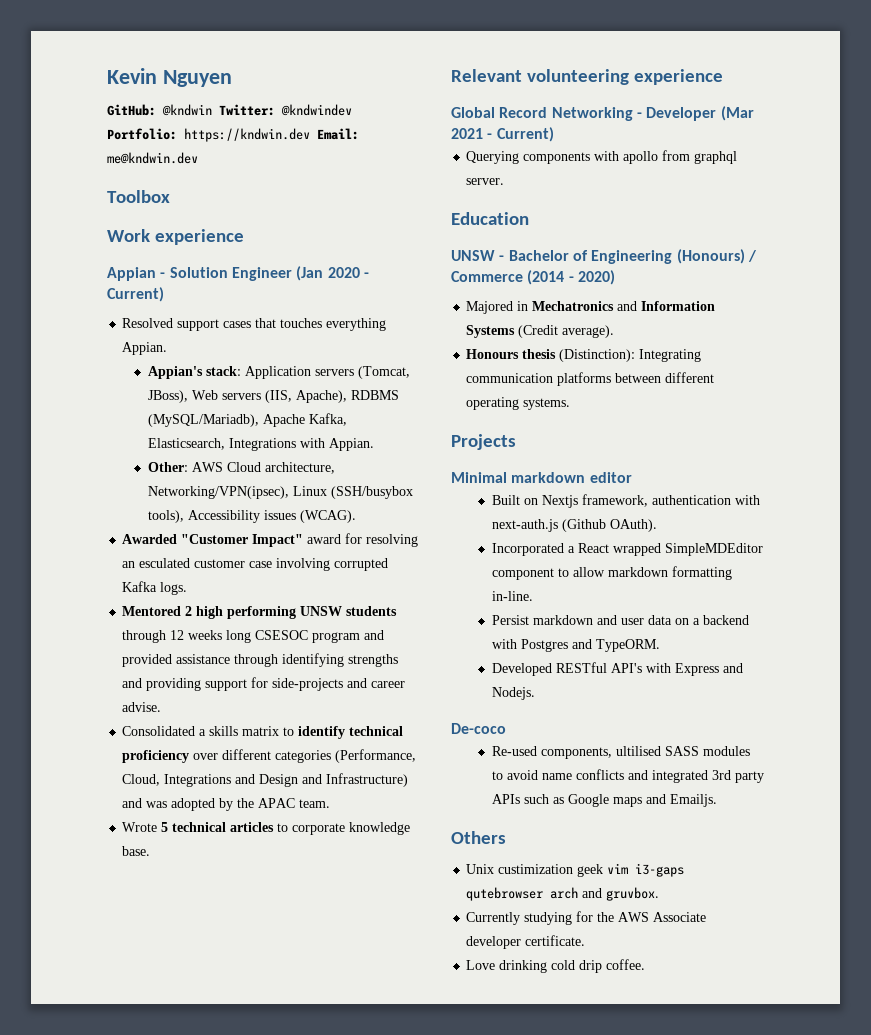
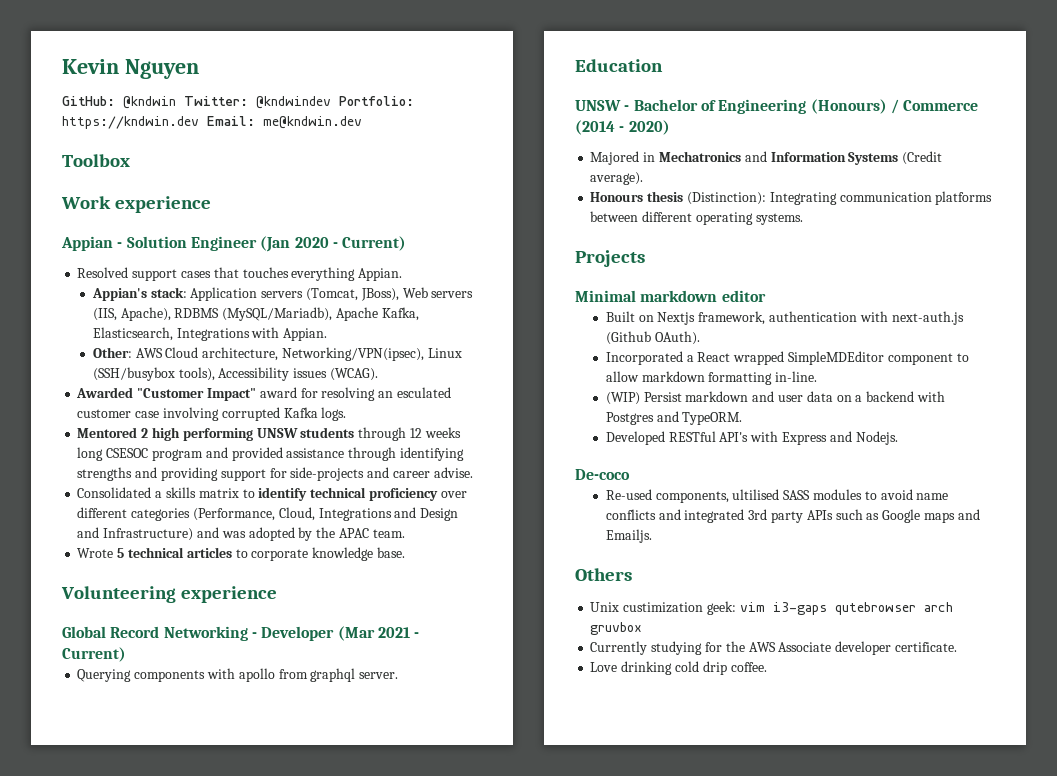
[451,69,630,85] Relevant volunteering -> [61,586,176,603] Volunteering
(533, 596) none -> [605,392,640,405] (WIP)
[577,864,604,877] geek -> [706,601,736,615] geek:
[582,887,660,901] and gruvbox. -> [590,622,643,635] gruvbox

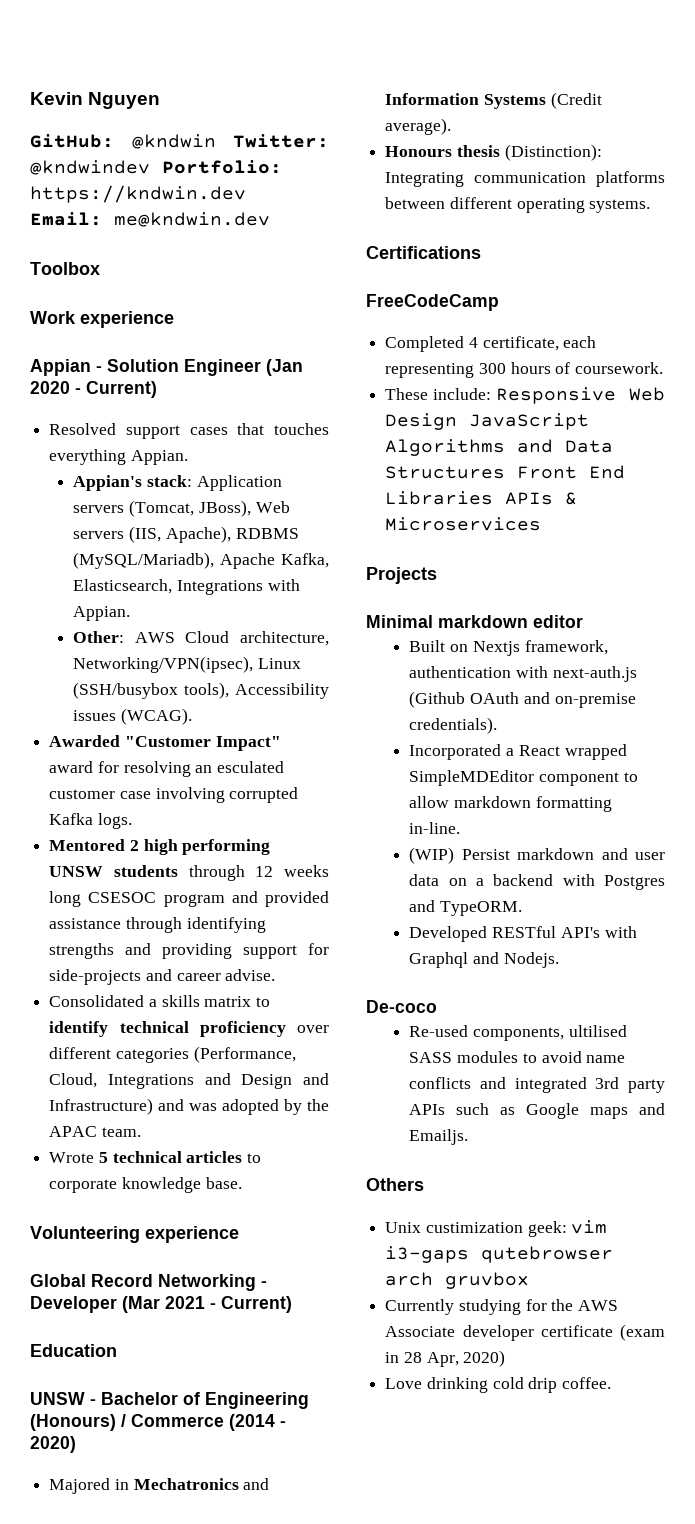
[77,668,399,682] // Querying components with apollo from graphql server. -> (292, 1304) none
(803, 219) none -> [366,246,481,259] [366,294,499,311] [385,336,597,352] [385,362,664,378] [385,387,665,404] [385,413,590,430] [385,439,614,456] [385,465,626,479] [385,491,578,505] [385,517,542,531] // Certifications // FreeCodeCamp // Completed 4 certificate, each representing 300 hours of coursework. // These include: Responsive Web Design JavaScript Algorithms and Data Structures Front End Libraries APIs & Microservices
[654,331,700,345] OAuth). -> [470,692,636,708] [409,717,498,734] OAuth and on-premise credentials).
[782,432,828,445] Express -> [409,952,469,968] Graphql
[894,642,957,652] certificate. -> [540,1324,665,1341] [385,1350,506,1367] certificate (exam in 28 Apr, 2020)

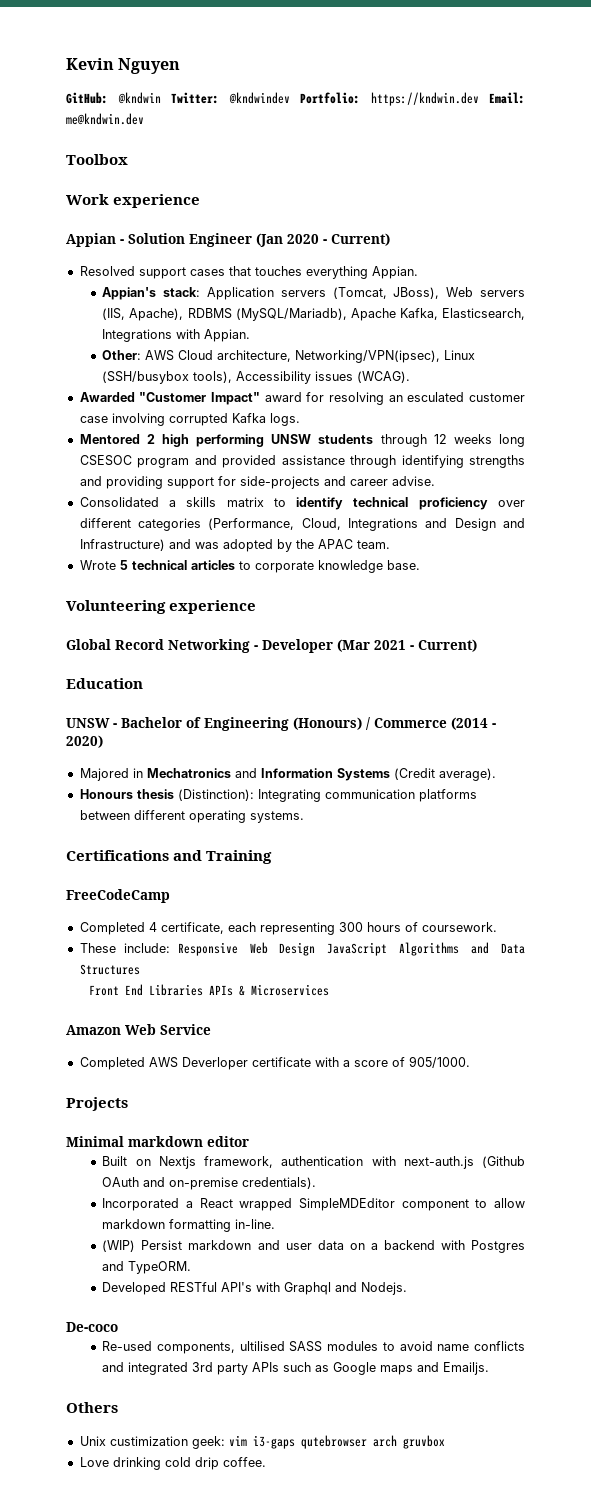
(481, 252) none -> [173,850,273,864] and Training
(506, 472) none -> (140, 969) //
(542, 524) none -> [66,1024,211,1035] [79,1056,470,1070] // Amazon Web Service // Completed AWS Deverloper certificate with a score of 905/1000.
[385,1299,619,1315] [385,1324,665,1341] [385,1350,506,1367] // Currently studying for the AWS Associate developer certificate (exam in 28 Apr, 2020) -> (445, 1442) none

